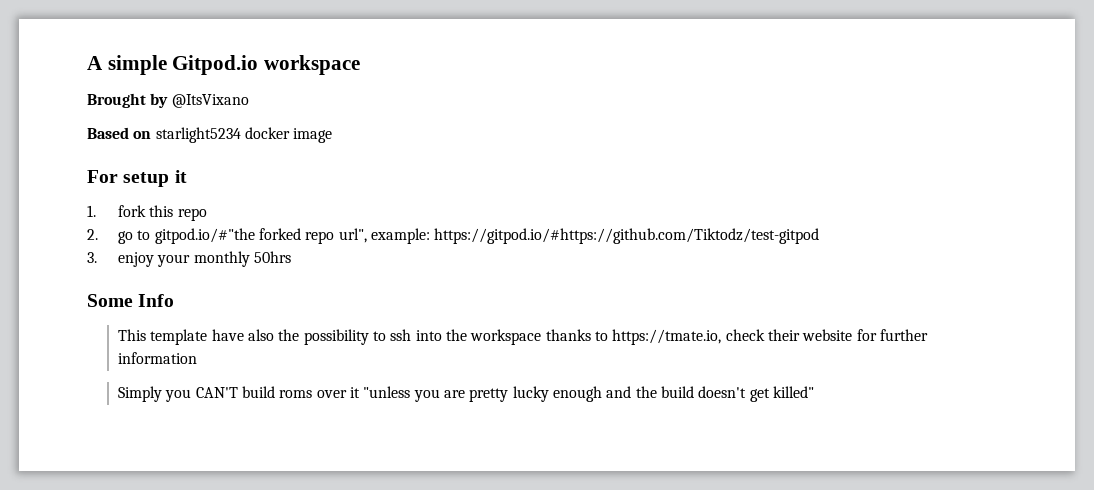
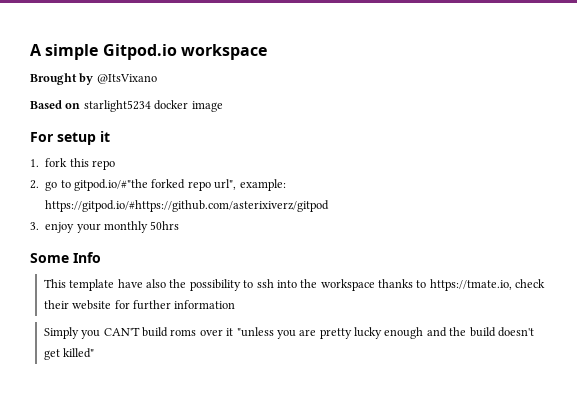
[434,228,820,244] https://gitpod.io/#https://github.com/Tiktodz/test-gitpod -> [45,200,330,212] https://gitpod.io/#https://github.com/asterixiverz/gitpod

